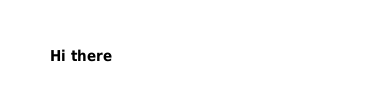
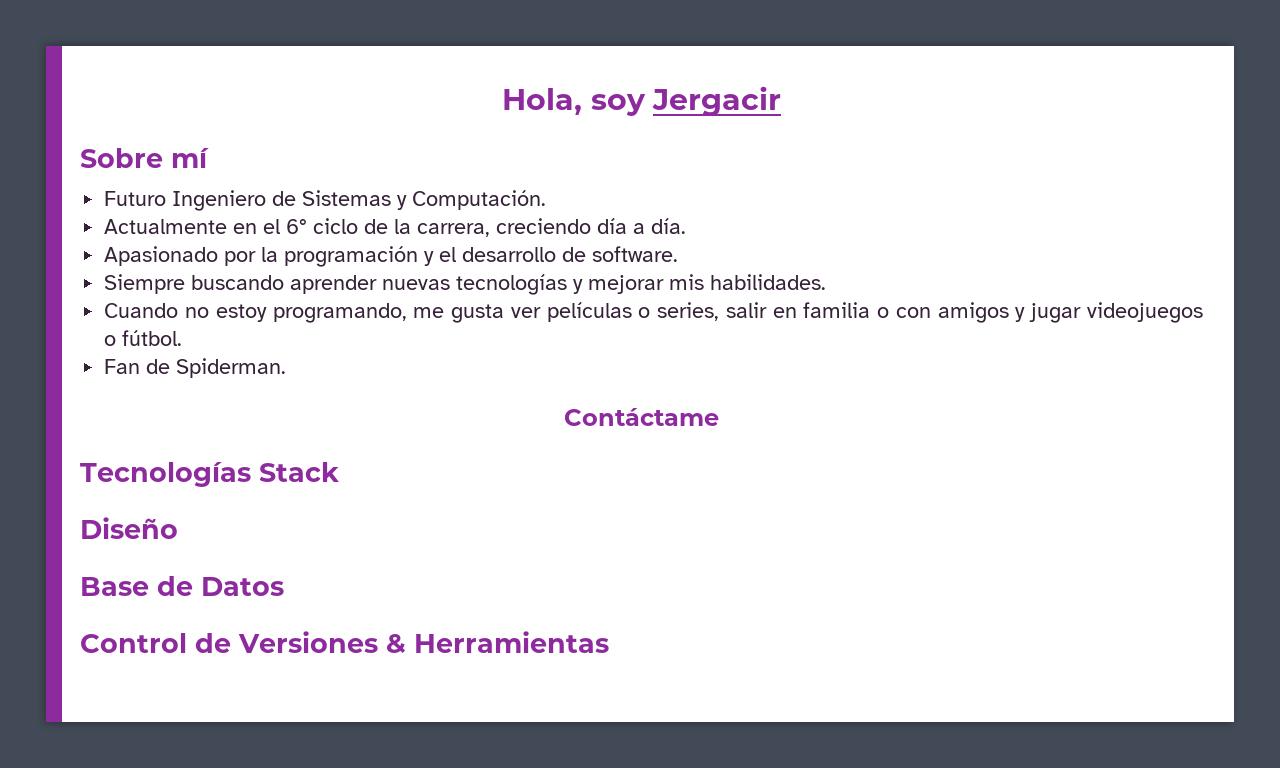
[50,49,112,62] Hi there -> [502,86,781,116] [80,148,209,168] [104,190,547,211] [104,218,687,237] [104,246,679,267] [104,274,827,295] [104,302,1203,323] [104,330,183,346] [104,358,287,378] [564,408,719,426] [80,462,339,487] [80,517,178,539] [80,576,284,596] [80,631,609,653] Hola, soy Jergacir // Sobre mí // Futuro Ingeniero de Sistemas y Computación. // Actualmente en el 6° ciclo de la carrera, creciendo día a día. // Apasionado por la programación y el desarrollo de software. // Siempre buscando aprender nuevas tecnologías y mejorar mis habilidades. // Cuando no estoy programando, me gusta ver películas o series, salir en familia o con amigos y jugar videojuegos o fútbol. // Fan de Spiderman. // Contáctame // Tecnologías Stack // Diseño // Base de Datos // Control de Versiones & Herramientas

